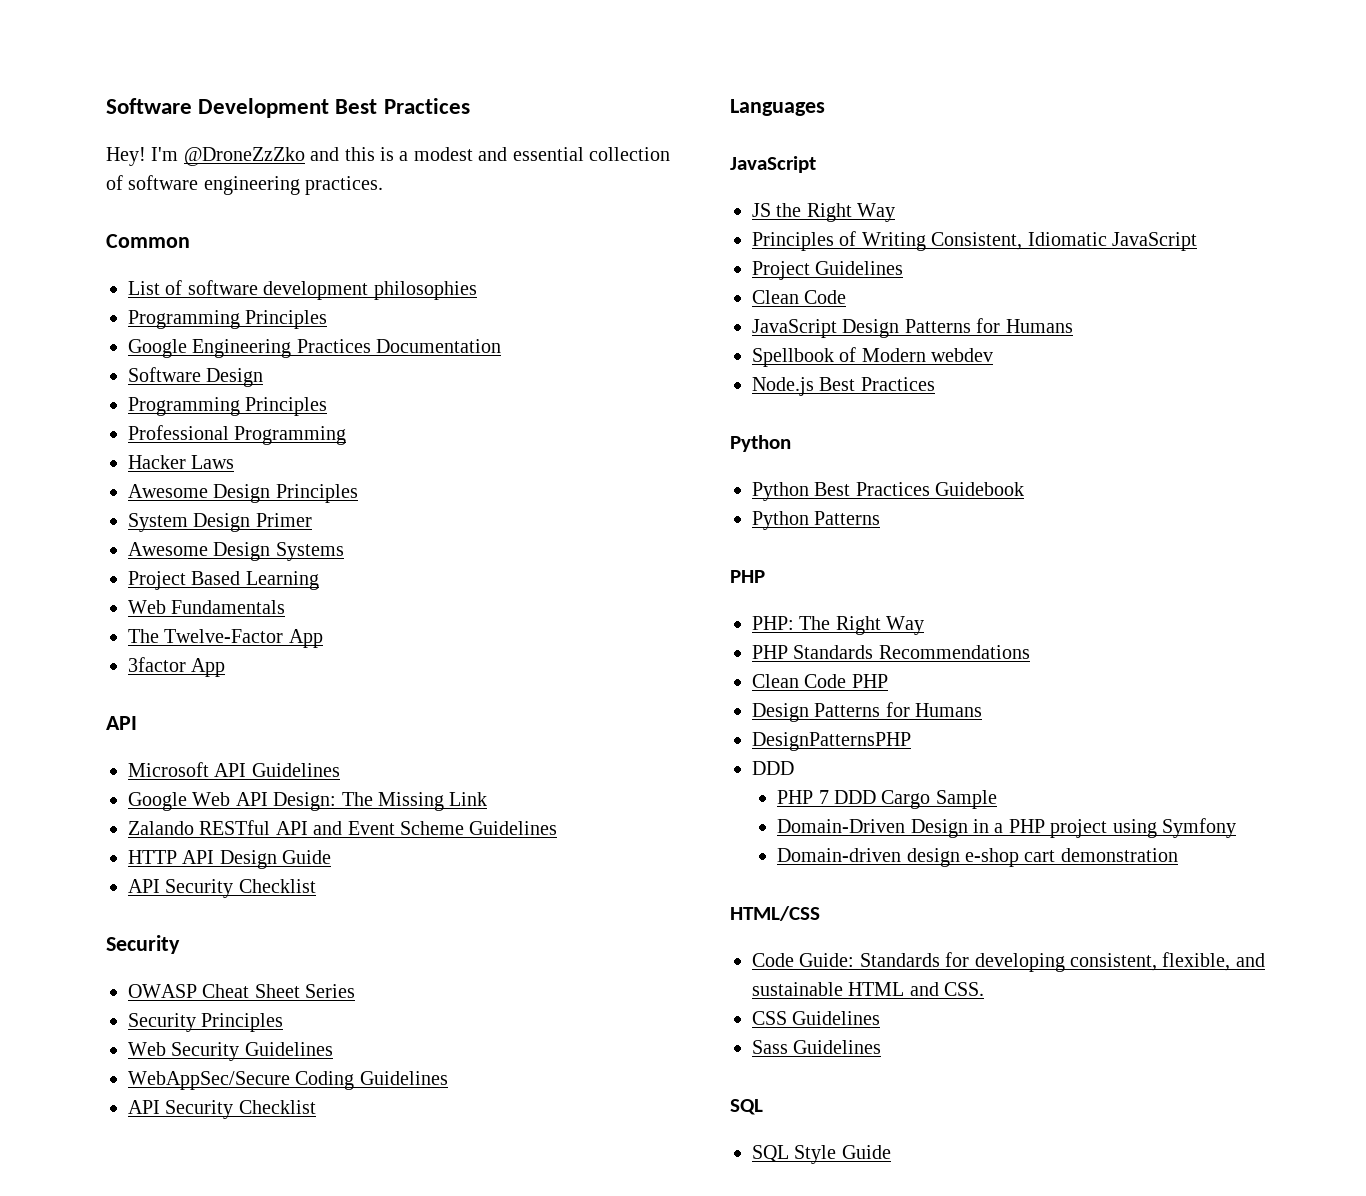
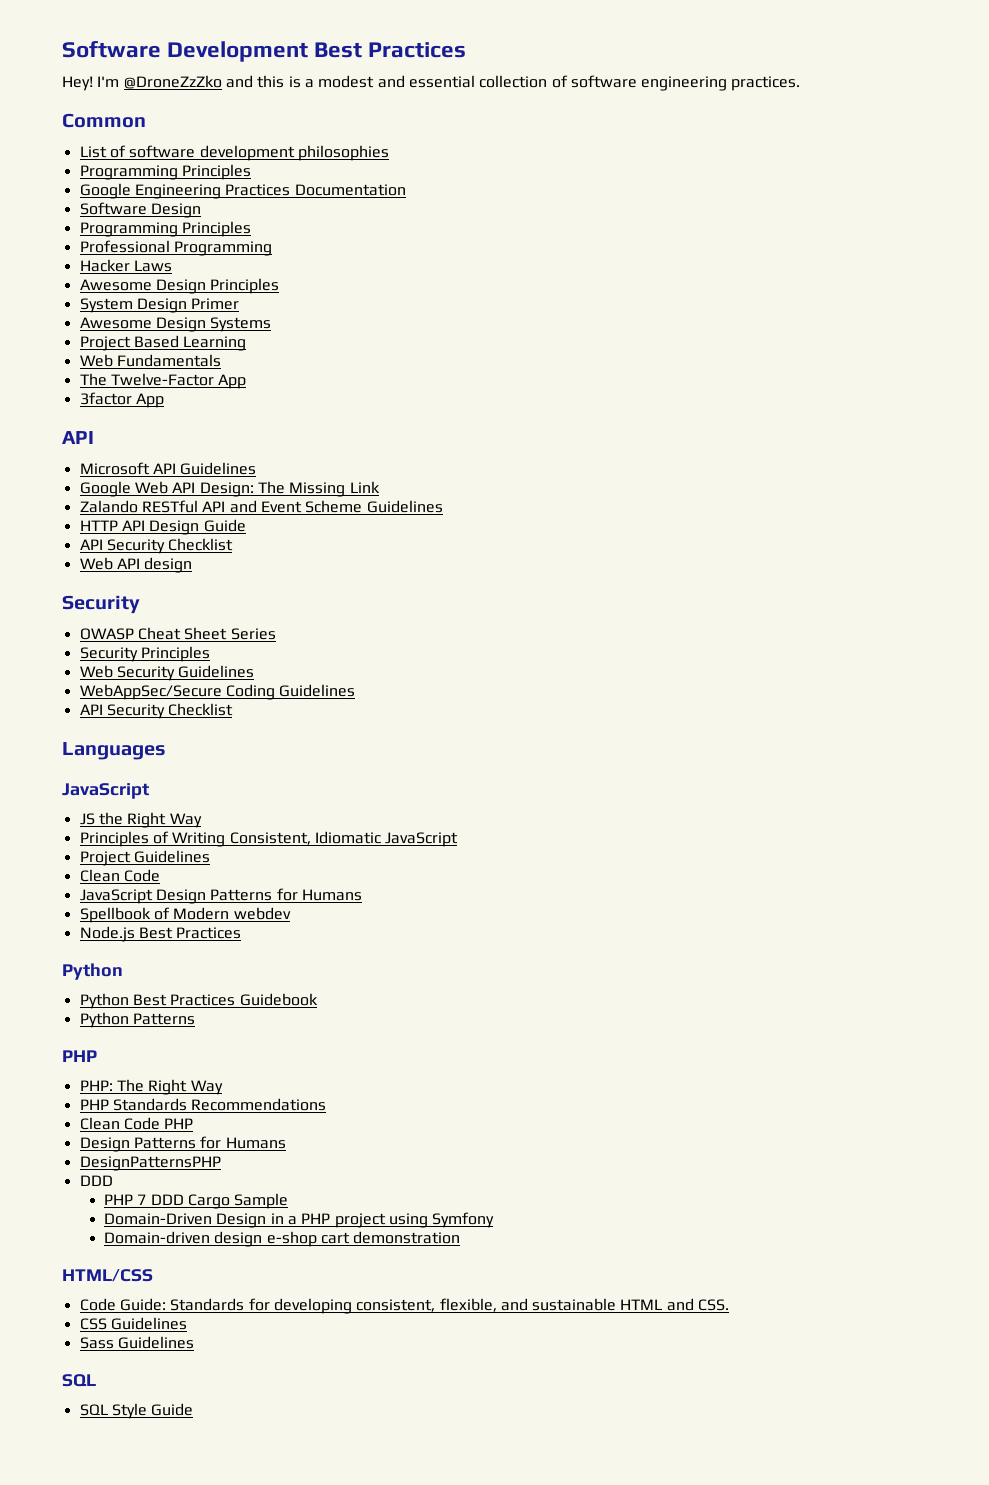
(316, 886) none -> [79,557,193,573] // Web API design

